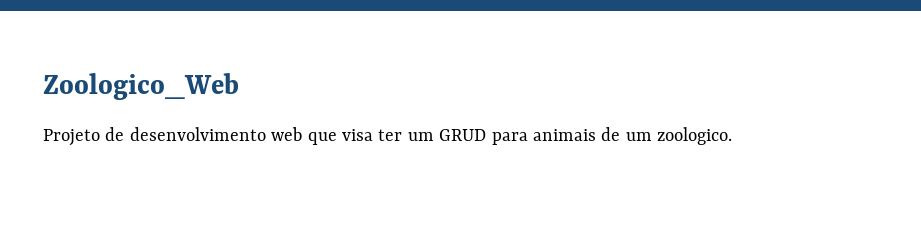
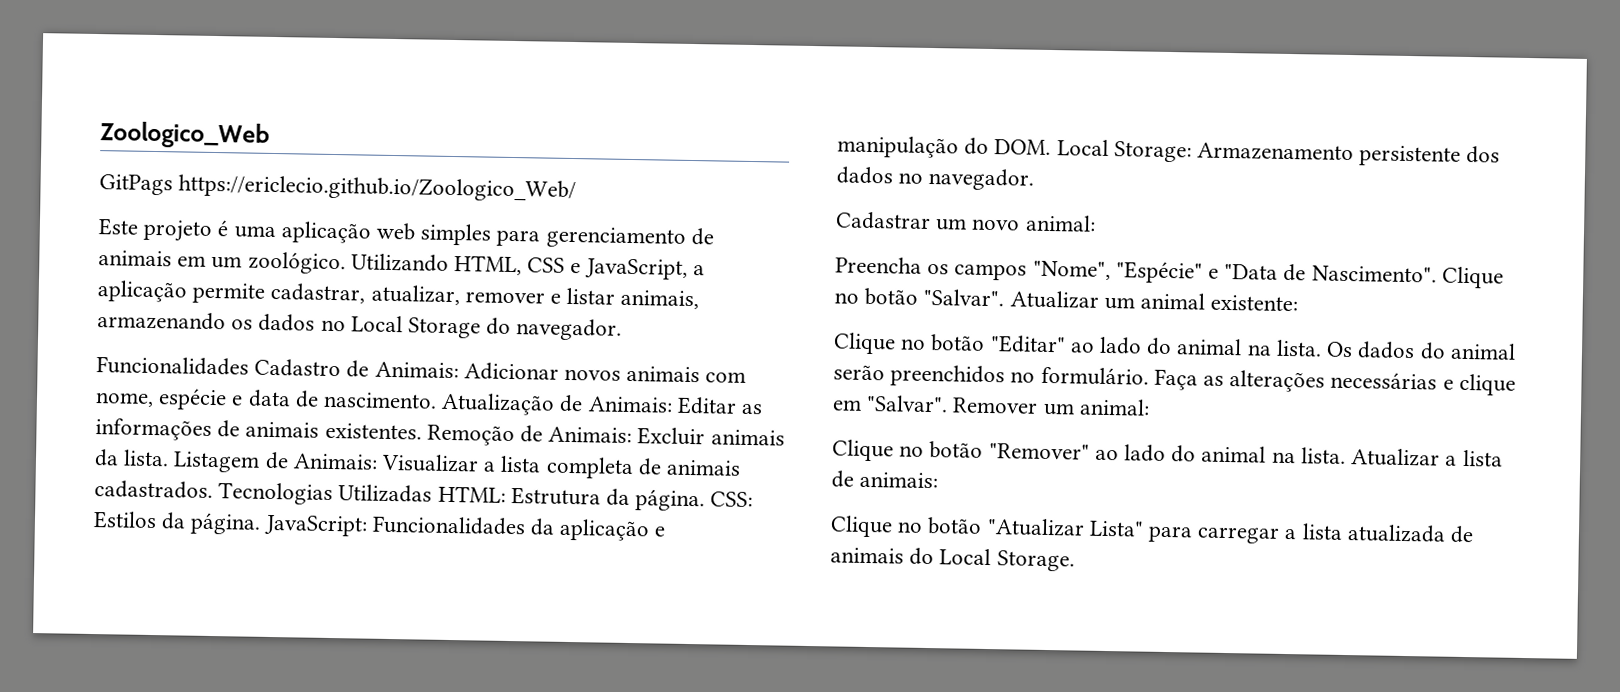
[43,127,733,146] Projeto de desenvolvimento web que visa ter um GRUD para animais de um zoologico. -> [99,174,577,203] [98,218,714,249] [98,250,705,280] [97,280,700,310] [97,311,623,341] [96,356,747,383] [95,388,764,416] [95,418,785,447] [94,449,742,480] [94,480,754,512] [93,511,666,542] [837,135,1501,167] [836,166,1035,191] [835,211,1096,232] [835,256,1504,289] [834,287,1299,312] [833,332,1516,360] [833,364,1516,396] [832,394,1150,416] [832,439,1503,467] [831,470,939,489] [830,515,1475,544] [830,547,1075,572] GitPags https://ericlecio.github.io/Zoologico_Web/ // Este projeto é uma aplicação web simples para gerenciamento de animais em um zoológico. Utilizando HTML, CSS e JavaScript, a aplicação permite cadastrar, atualizar, remover e listar animais, armazenando os dados no Local Storage do navegador. // Funcionalidades Cadastro de Animais: Adicionar novos animais com nome, espécie e data de nascimento. Atualização de Animais: Editar as informações de animais existentes. Remoção de Animais: Excluir animais da lista. Listagem de Animais: Visualizar a lista completa de animais cadastrados. Tecnologias Utilizadas HTML: Estrutura da página. CSS: Estilos da página. JavaScript: Funcionalidades da aplicação e manipulação do DOM. Local Storage: Armazenamento persistente dos dados no navegador. // Cadastrar um novo animal: // Preencha os campos "Nome", "Espécie" e "Data de Nascimento". Clique no botão "Salvar". Atualizar um animal existente: // Clique no botão "Editar" ao lado do animal na lista. Os dados do animal serão preenchidos no formulário. Faça as alterações necessárias e clique em "Salvar". Remover um animal: // Clique no botão "Remover" ao lado do animal na lista. Atualizar a lista de animais: // Clique no botão "Atualizar Lista" para carregar a lista atualizada de animais do Local Storage.

